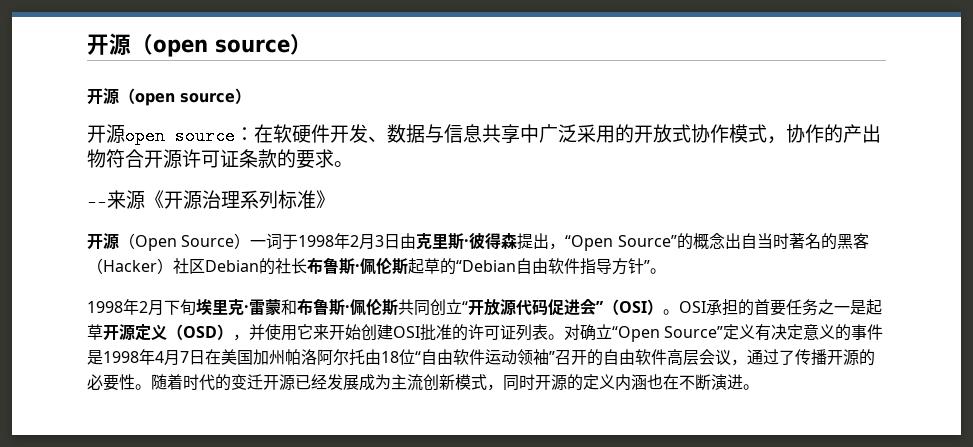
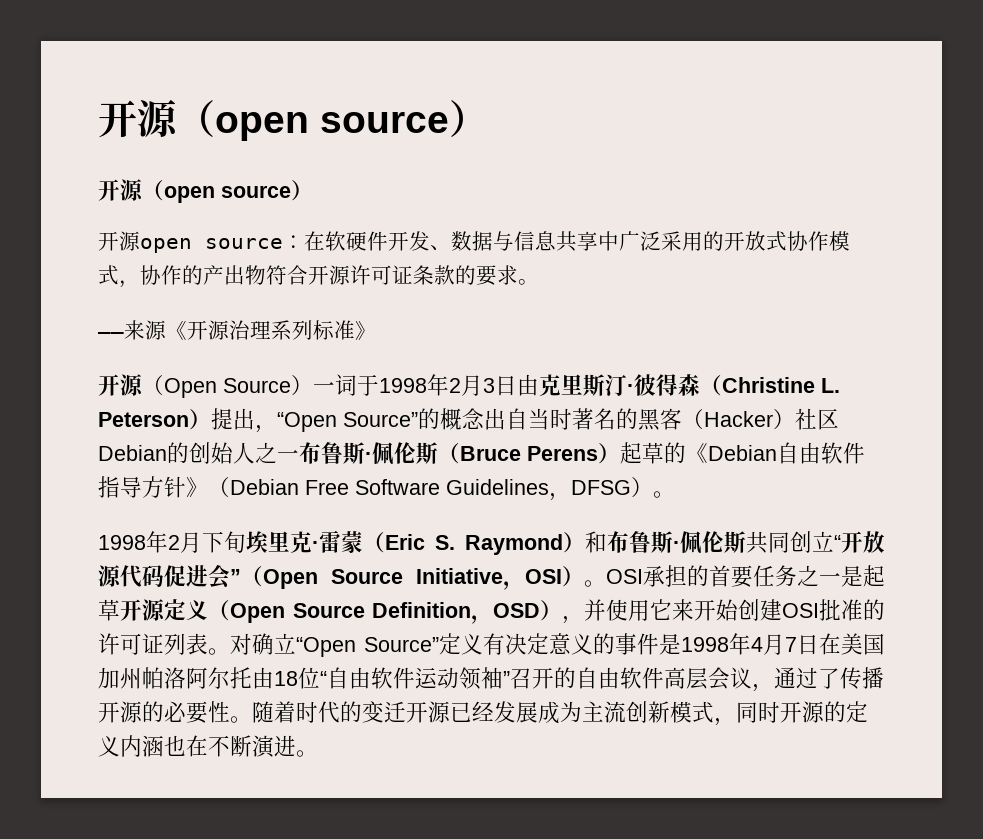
(465, 241) none -> [605,374,627,396] 汀
(518, 241) none -> [700,375,840,396] [98,409,211,430] （Christine L. Peterson）
[275,257,650,275] 社长布鲁斯·佩伦斯起草的“Debian自由软件指导方针” -> [189,442,865,465] [98,476,653,501] 创始人之一布鲁斯·佩伦斯（Bruce Perens）起草的《Debian自由软件指导方针》（Debian Free Software Guidelines，DFSG）
(281, 307) none -> [363,532,585,555] （Eric S. Raymond）
(619, 307) none -> [263,568,525,590] Open Source Initiative，
(183, 332) none -> [230,602,493,624] Open Source Definition，

